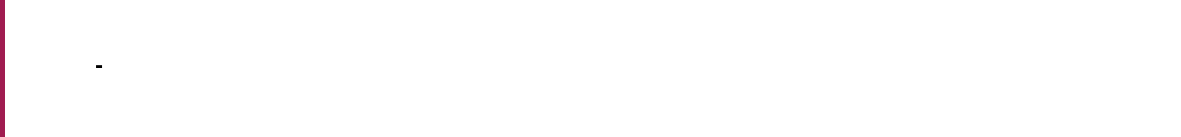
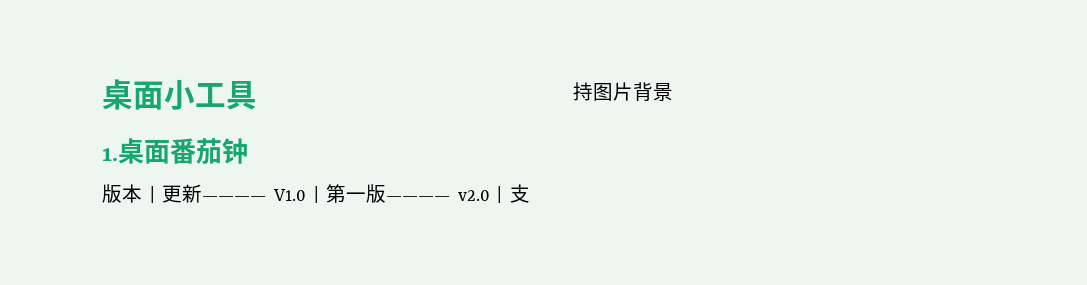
[95,65,103,74] - -> [102,79,257,110] [102,138,248,164] [102,184,530,203] [573,82,673,101] 桌面小工具 // 1.桌面番茄钟 // 版本 | 更新———— V1.0 | 第一版———— v2.0 | 支持图片背景

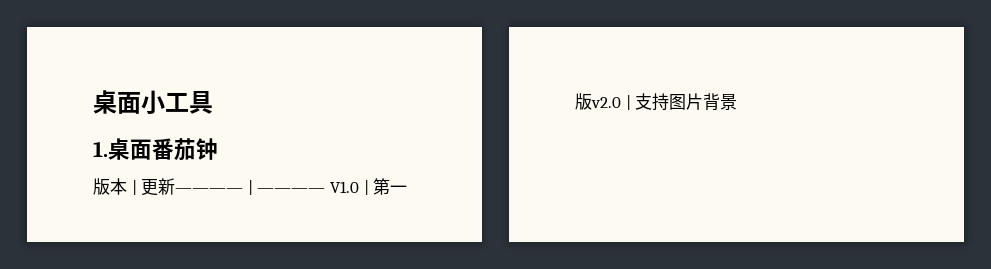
(267, 198) none -> [247,180,326,195] | ————
[386,196,451,201] ———— -> (592, 101) none

